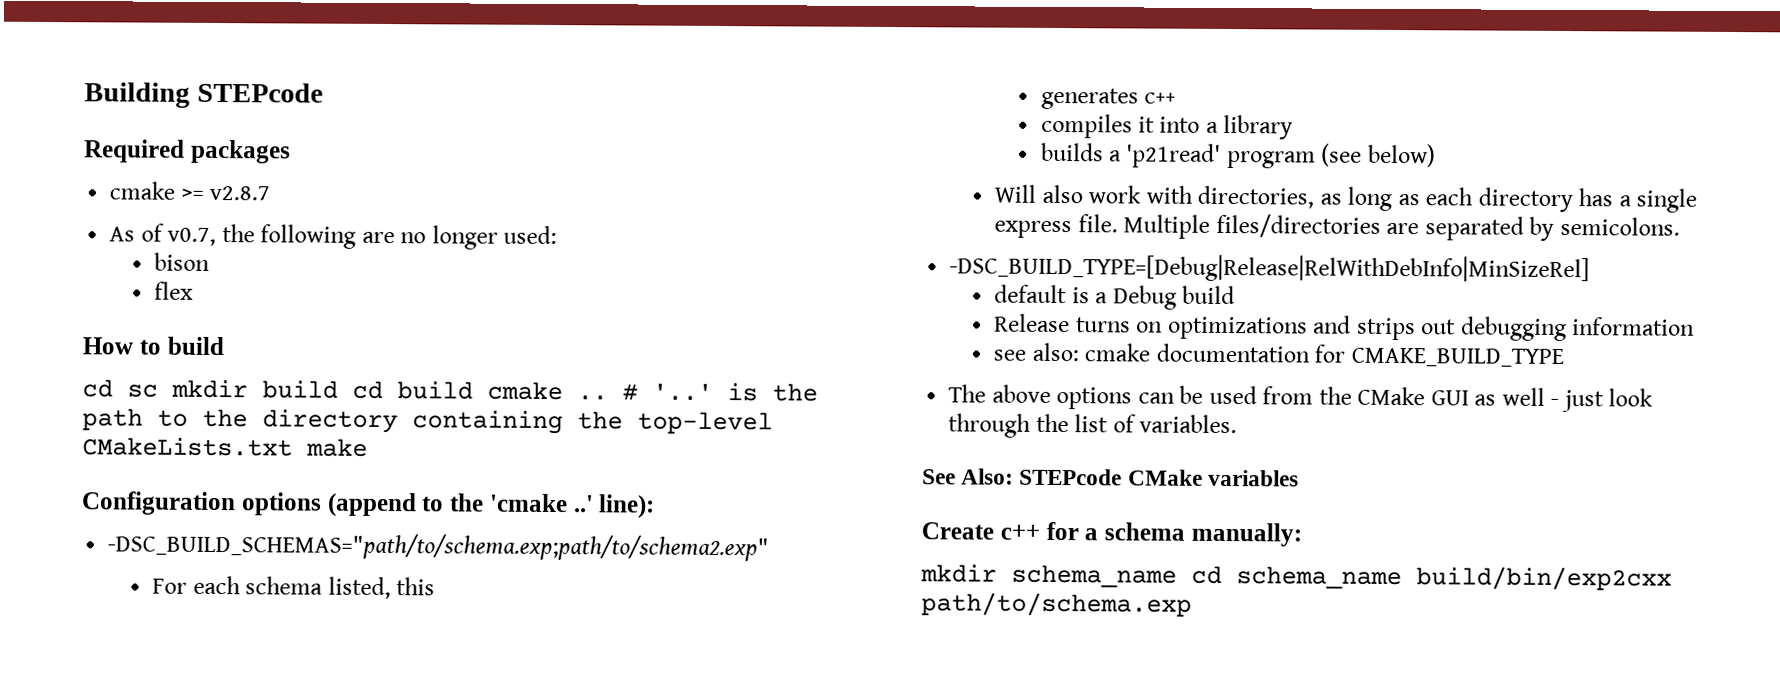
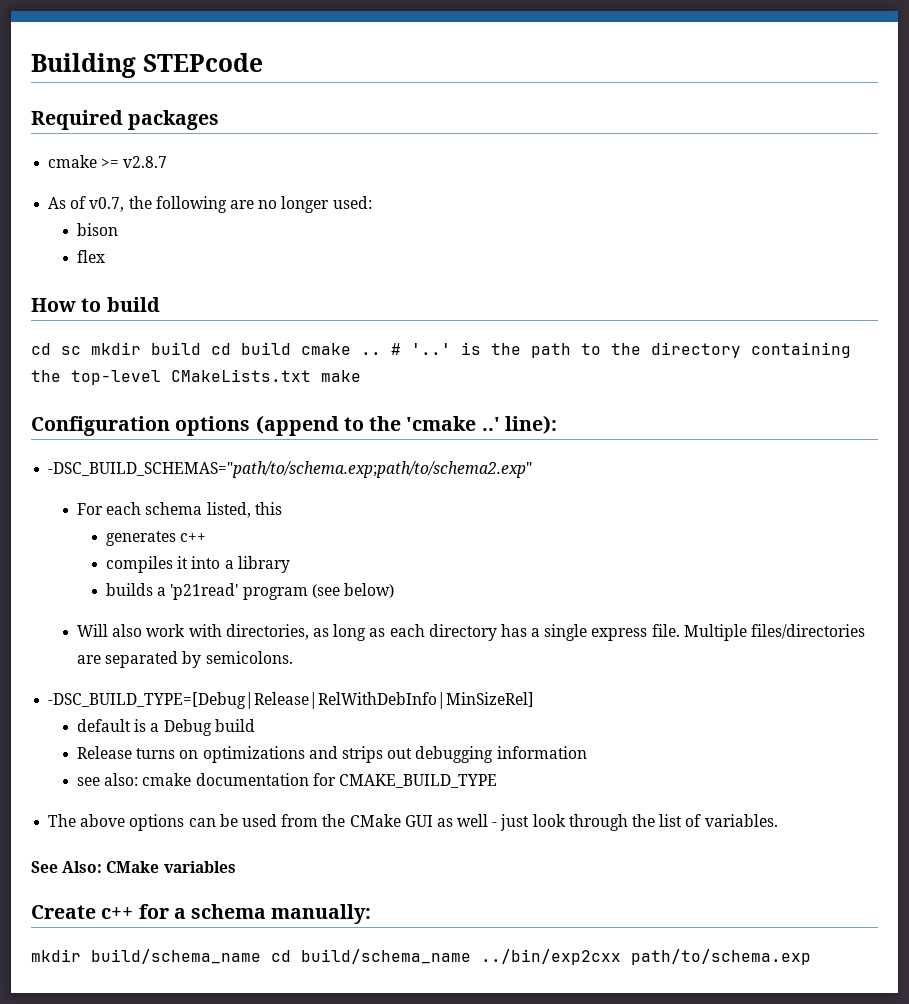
[1019,468,1123,486] STEPcode -> (103, 867) none
[1011,564,1672,591] schema_name cd schema_name build/bin/exp2cxx -> [91,949,621,965] build/schema_name cd build/schema_name ../bin/exp2cxx

